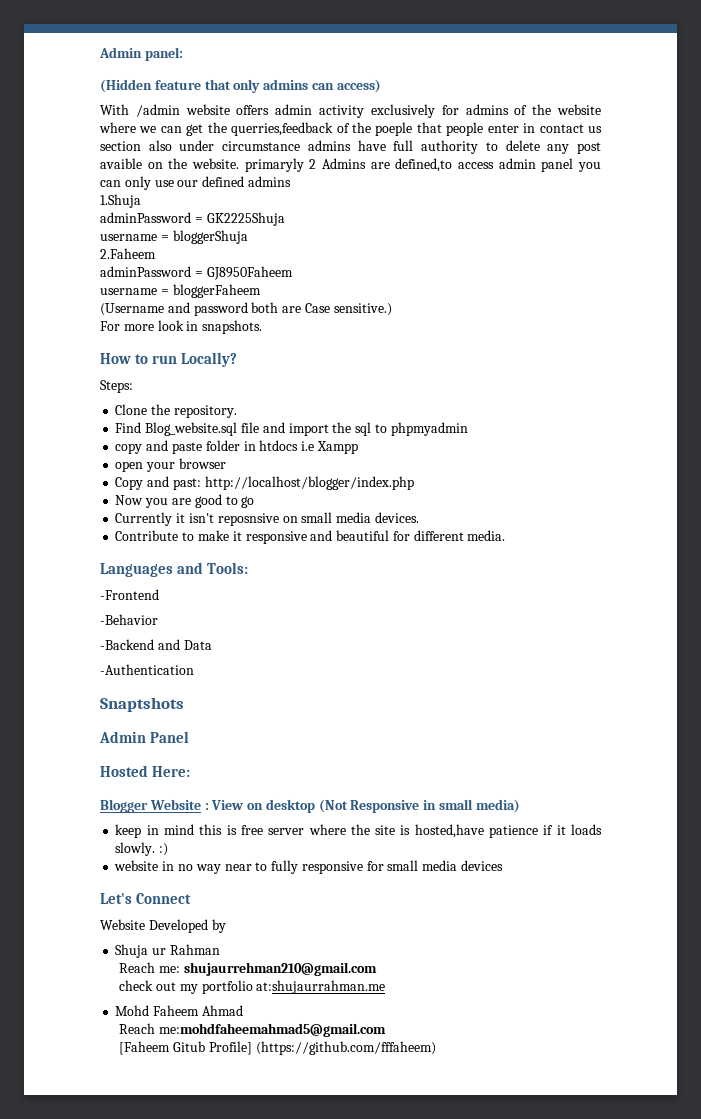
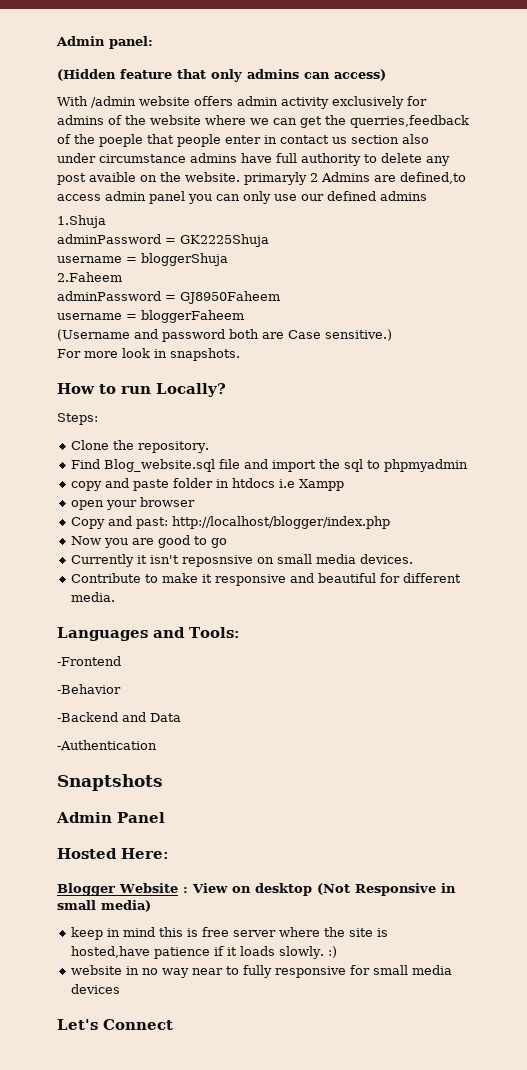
[100,919,226,933] [115,944,220,958] [119,962,377,976] [119,980,386,994] [115,1005,243,1016] [119,1023,387,1037] [119,1041,436,1055] // Website Developed by // Shuja ur Rahman // Reach me: shujaurrehman210@gmail.com // check out my portfolio at:shujaurrahman.me // Mohd Faheem Ahmad // Reach me:mohdfaheemahmad5@gmail.com // [Faheem Gitub Profile] (https://github.com/fffaheem) -> (173, 1024) none

